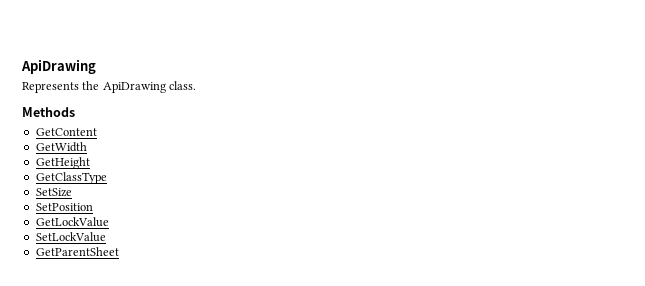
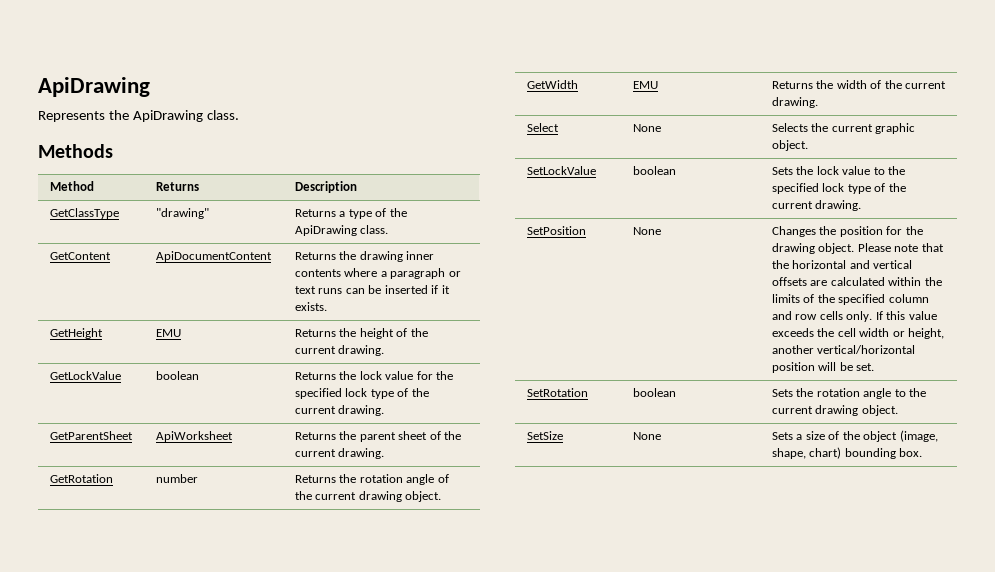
[35,128,97,136] [35,142,87,152] [35,157,90,169] [35,172,107,184] [35,188,72,197] [35,203,93,211] [35,217,109,227] [35,232,106,242] [35,247,119,256] // GetContent // GetWidth // GetHeight // GetClassType // SetSize // SetPosition // GetLockValue // SetLockValue // GetParentSheet -> [49,181,94,191] [155,182,199,191] [294,181,357,193] [49,208,119,219] [155,208,209,219] [294,208,407,219] [294,225,389,236] [49,252,111,260] [155,251,272,262] [294,251,435,262] [294,268,461,279] [294,285,450,294] [294,302,327,311] [49,328,103,339] [155,329,181,337] [294,328,428,339] [294,345,385,356] [49,371,121,380] [155,371,199,380] [294,371,454,380] [294,388,429,399] [294,405,385,416] [49,431,133,440] [155,431,233,442] [294,431,462,442] [294,448,385,459] [49,474,113,483] [155,474,198,483] [294,474,449,485] [294,491,442,502] [526,80,578,89] [632,81,658,89] [771,80,947,89] [771,97,818,108] [526,123,559,132] [632,124,661,132] [771,123,916,134] [771,140,808,151] [526,166,596,175] [632,166,676,175] [771,166,906,175] [771,183,906,194] [771,200,862,211] [526,226,586,235] [632,227,661,235] [771,226,923,237] [771,243,944,254] [771,260,913,269] [771,277,942,286] [771,294,929,305] [771,311,937,322] [771,328,945,339] [771,345,916,354] [771,362,875,373] [526,388,588,397] [632,388,676,397] [771,388,927,399] [771,405,898,416] [526,431,563,440] [632,432,661,440] [771,430,938,442] [771,447,923,459] // Method | Returns | Description // GetClassType | "drawing" | Returns a type of the ApiDrawing class. // GetContent | ApiDocumentContent | Returns the drawing inner contents where a paragraph or text runs can be inserted if it exists. // GetHeight | EMU | Returns the height of the current drawing. // GetLockValue | boolean | Returns the lock value for the specified lock type of the current drawing. // GetParentSheet | ApiWorksheet | Returns the parent sheet of the current drawing. // GetRotation | number | Returns the rotation angle of the current drawing object. // GetWidth | EMU | Returns the width of the current drawing. // Select | None | Selects the current graphic object. // SetLockValue | boolean | Sets the lock value to the specified lock type of the current drawing. // SetPosition | None | Changes the position for the drawing object. Please note that the horizontal and vertical offsets are calculated within the limits of the specified column and row cells only. If this value exceeds the cell width or height, another vertical/horizontal position will be set. // SetRotation | boolean | Sets the rotation angle to the current drawing object. // SetSize | None | Sets a size of the object (image, shape, chart) bounding box.

